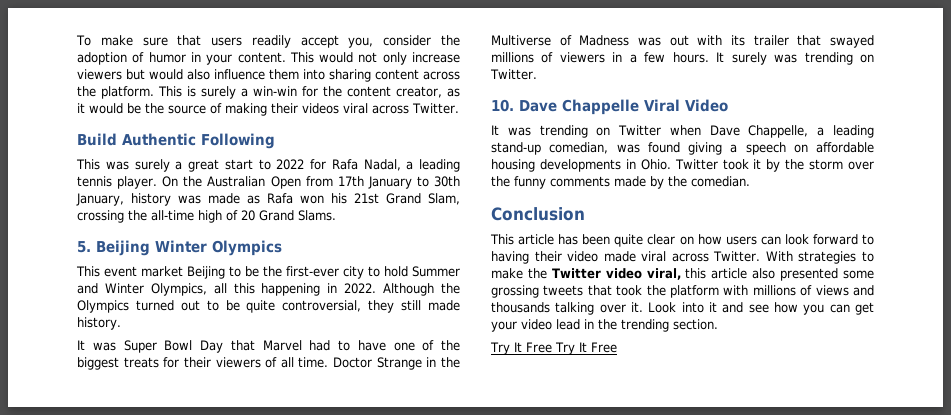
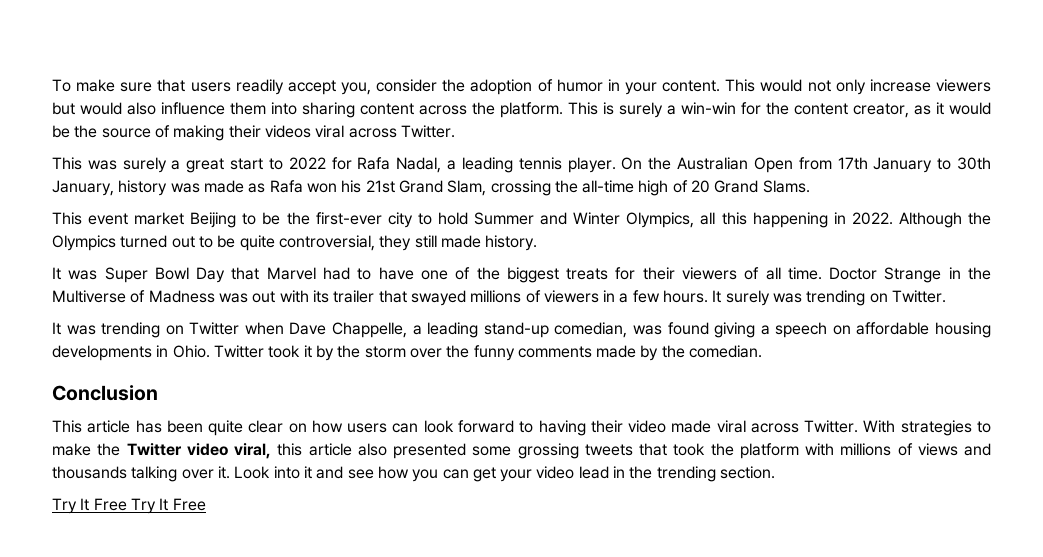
[77,133,275,149] // Build Authentic Following -> (455, 131) none
[77,240,282,256] // 5. Beijing Winter Olympics -> (810, 186) none
[491,99,728,115] // 10. Dave Chappelle Viral Video -> (947, 296) none

